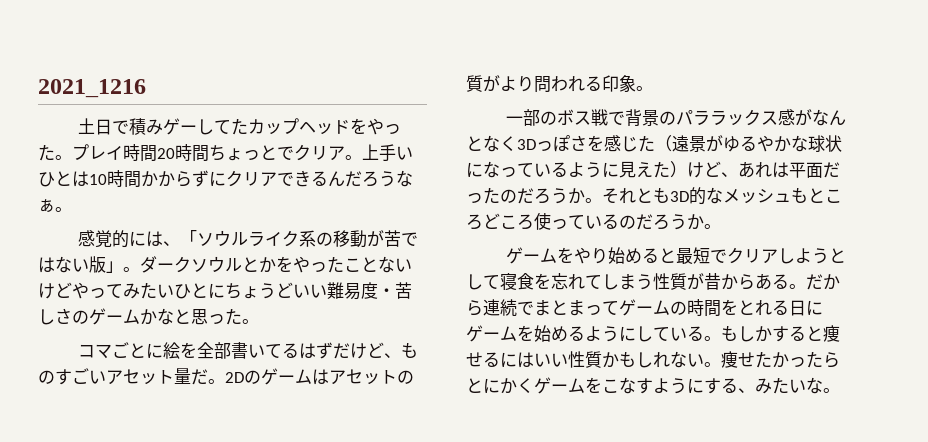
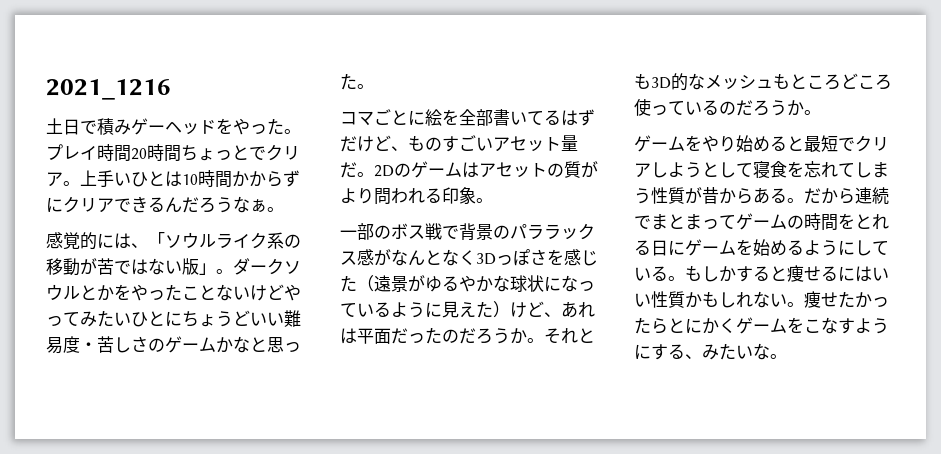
[196,118,299,135] してたカップ -> (165, 129) none

